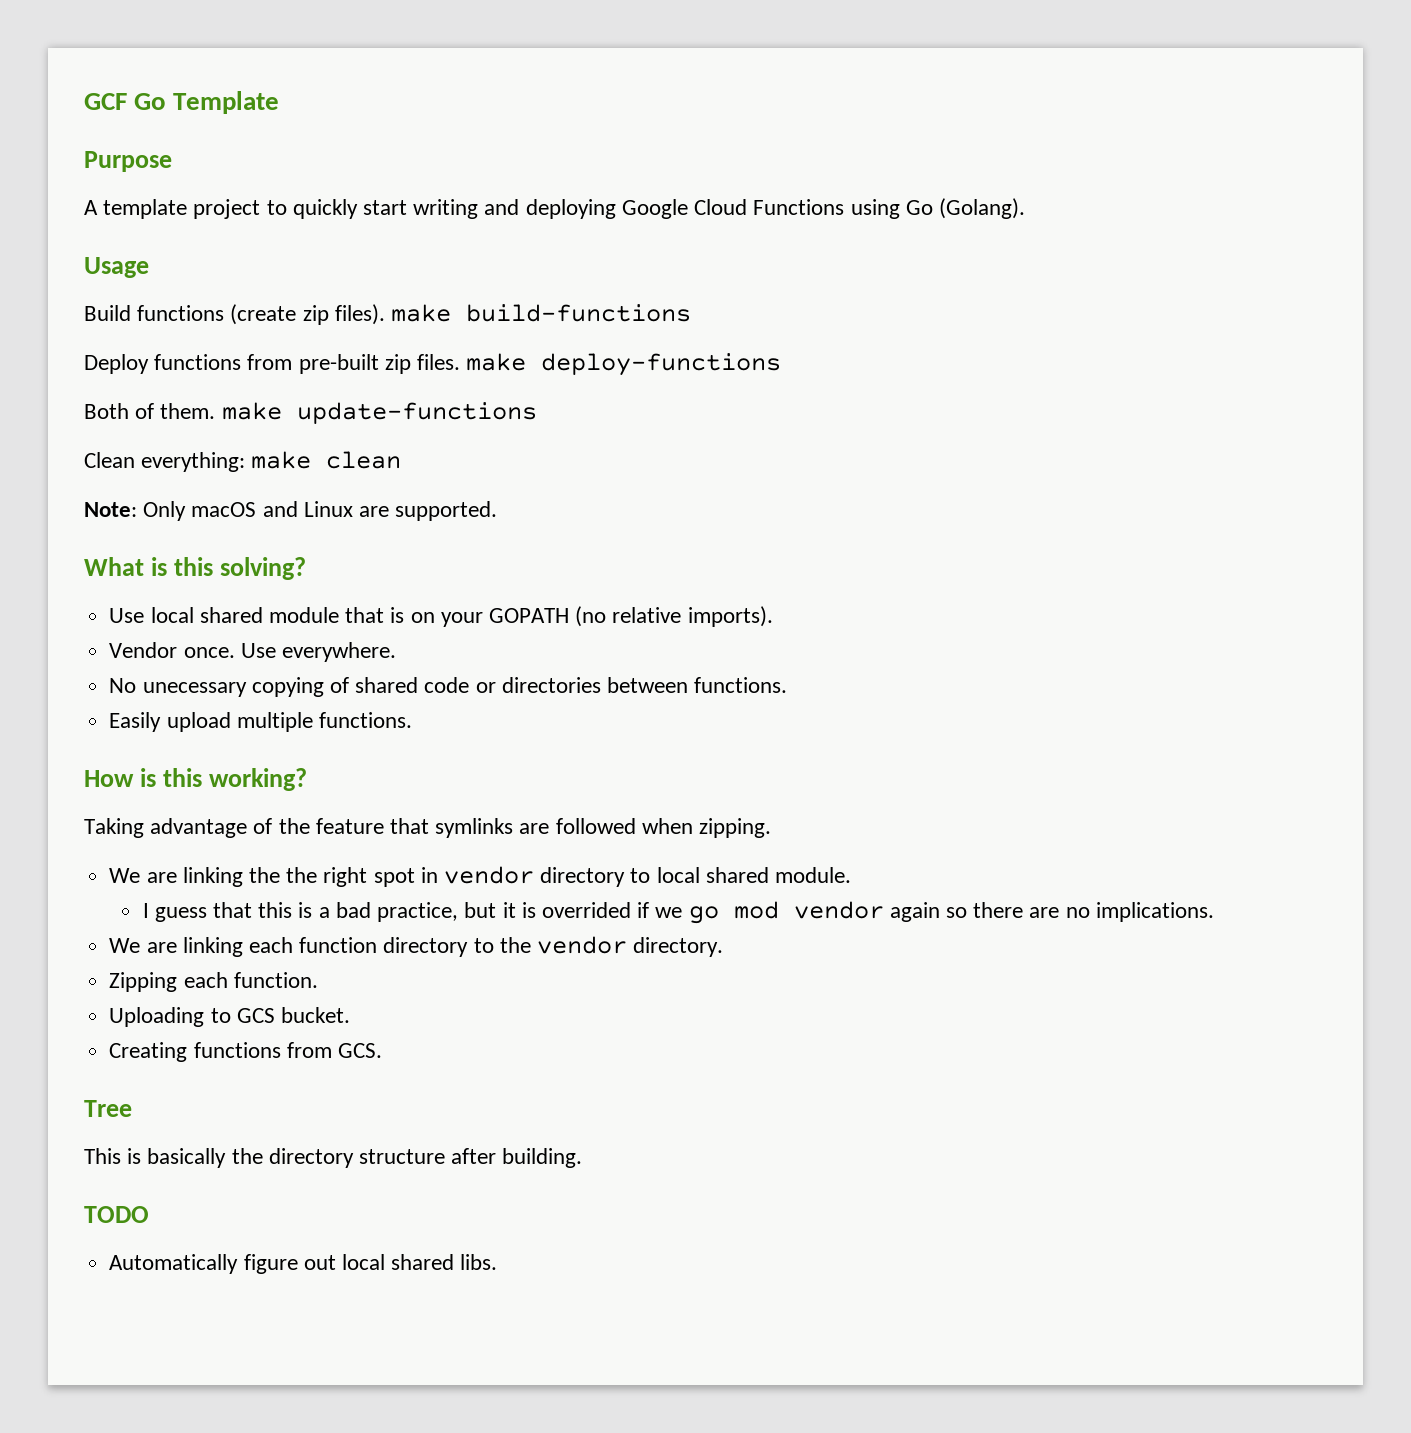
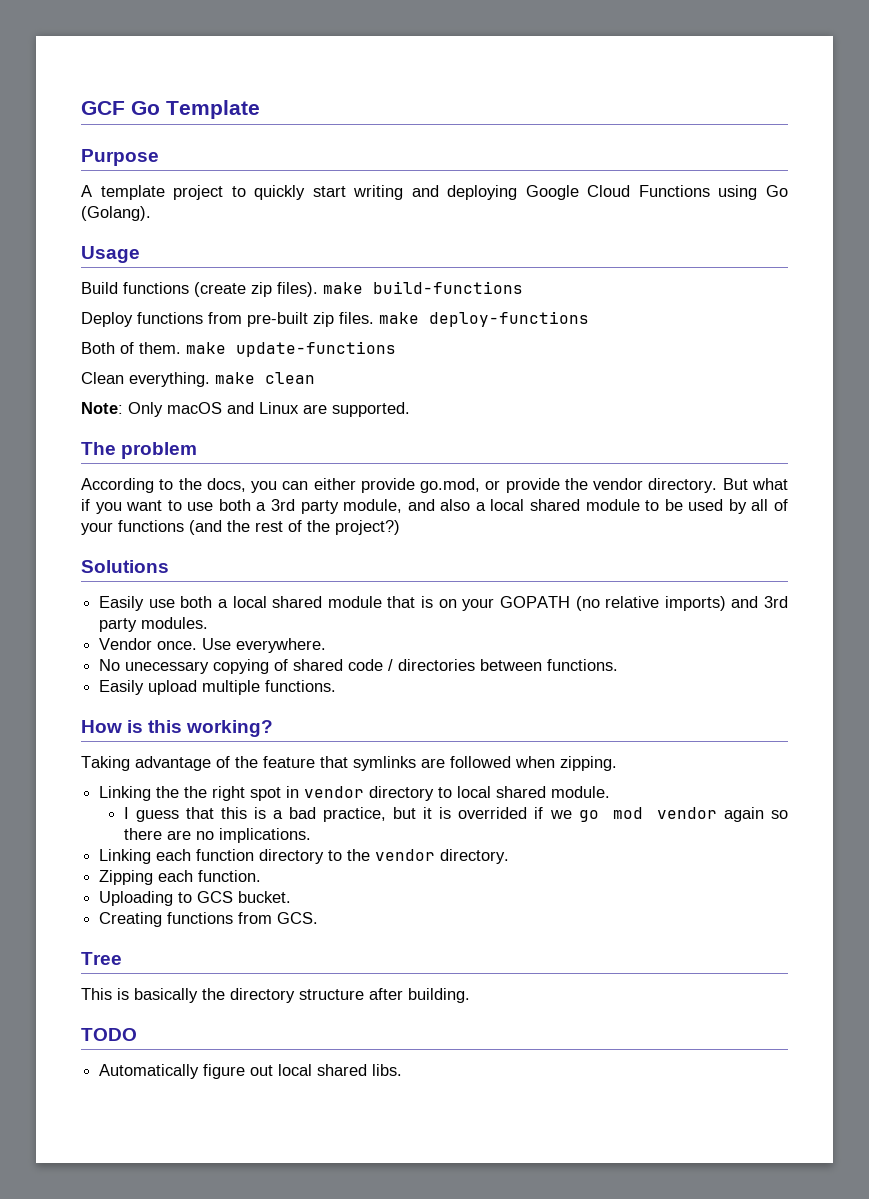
[141,452,246,472] everything: -> [129,372,210,387] everything.
[84,557,306,580] [109,608,145,623] What is this solving? // Use -> [81,442,198,459] [81,478,788,493] [81,499,788,514] [81,520,400,535] [81,560,169,573] [99,596,228,611] The problem // According to the docs, you can either provide go.mod, or provide the vendor directory. But what if you want to use both a 3rd party module, and also a local shared module to be used by all of your functions (and the rest of the project?) // Solutions // Easily use both a
[687,606,773,627] imports). -> [664,596,789,611] [99,617,209,632] imports) and 3rd party modules.
[475,682,496,693] or -> [388,659,394,671] /
[109,867,243,887] We are linking -> [99,786,152,801] Linking
[109,937,243,957] We are linking -> [99,849,152,864] Linking

